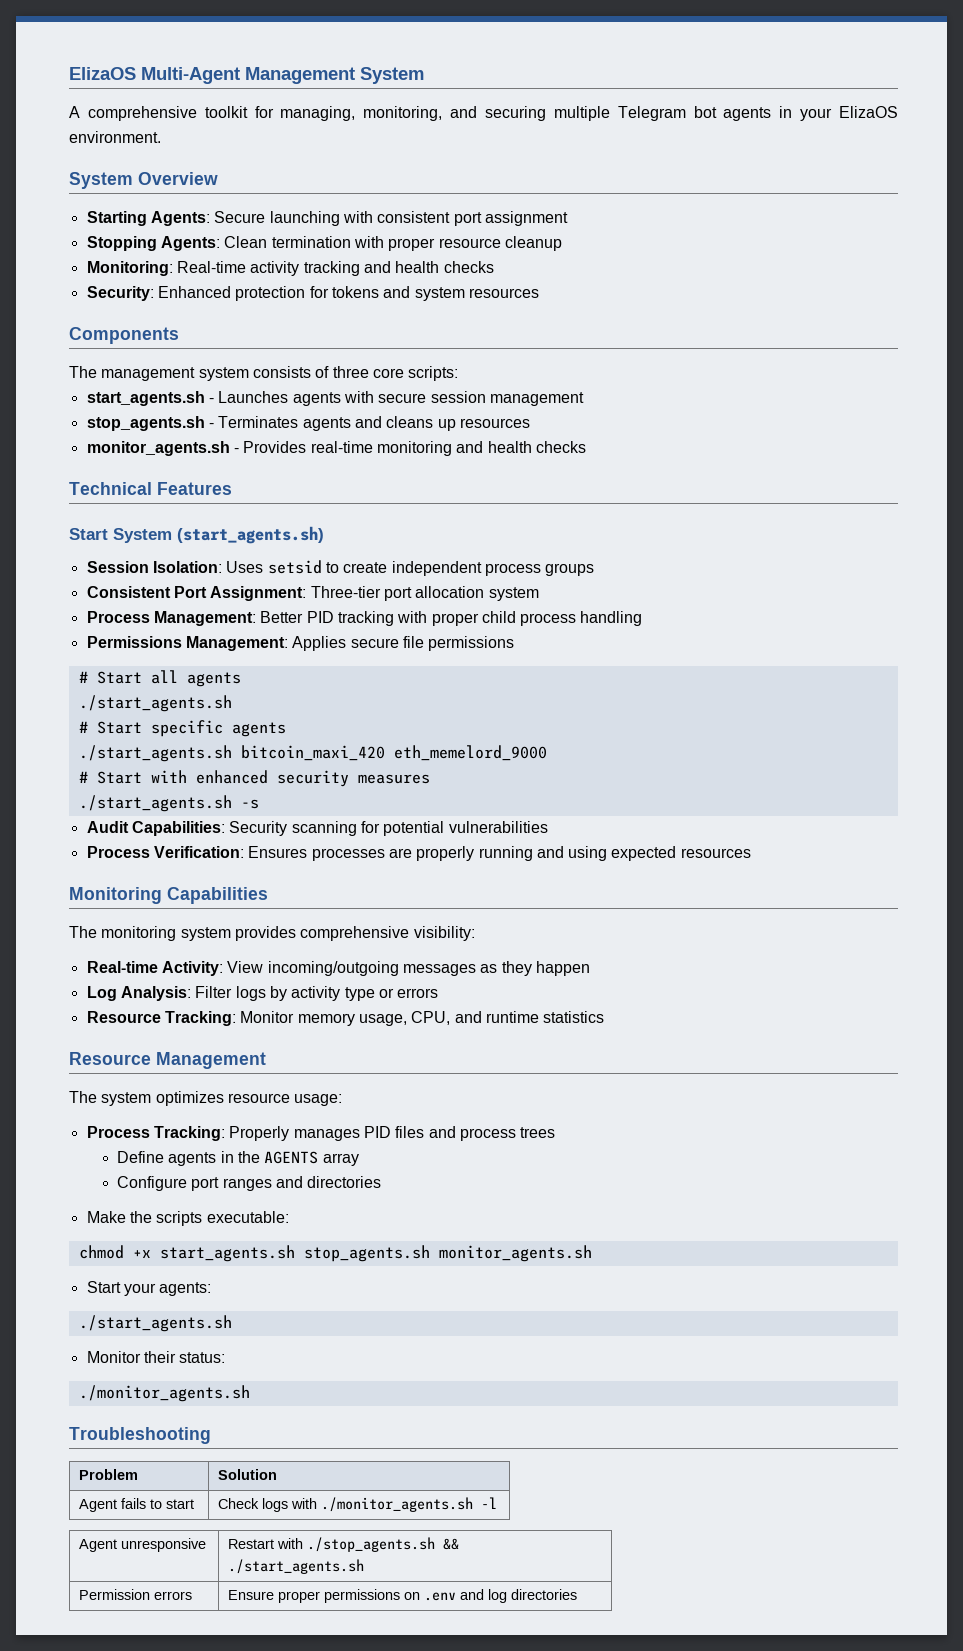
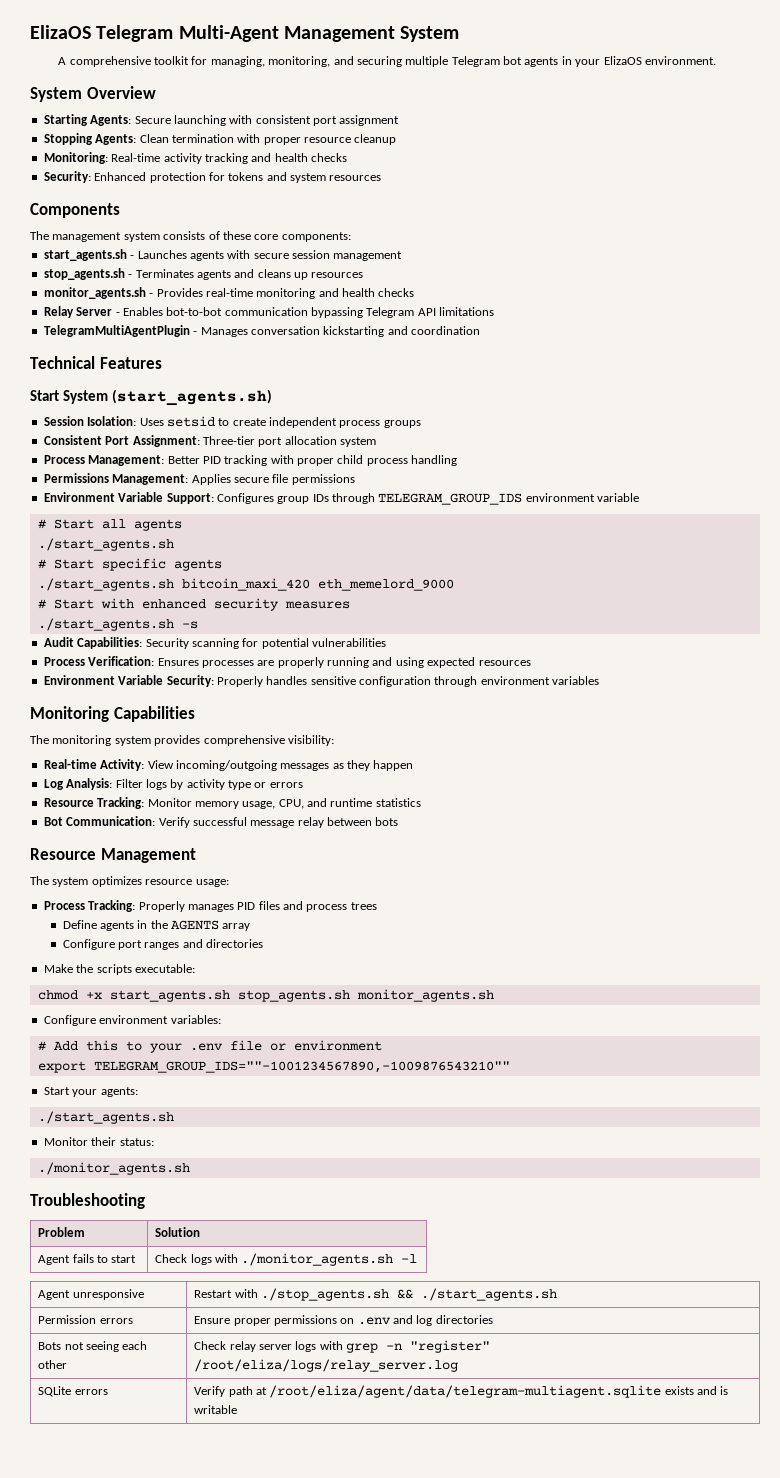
[69,67,136,80] ElizaOS -> [30,25,174,42] ElizaOS Telegram
[332,366,459,381] three core scripts: -> [222,231,351,242] these core components:
(586, 447) none -> [43,306,495,318] [43,325,480,337] // Relay Server - Enables bot-to-bot communication bypassing Telegram API limitations // TelegramMultiAgentPlugin - Manages conversation kickstarting and coordination
(515, 643) none -> [43,492,640,505] // Environment Variable Support: Configures group IDs through TELEGRAM_GROUP_IDS environment variable
(751, 853) none -> [43,675,600,687] // Environment Variable Security: Properly handles sensitive configuration through environment variables
(605, 1017) none -> [43,816,399,828] // Bot Communication: Verify successful message relay between bots
(592, 1253) none -> [43,1015,221,1026] [37,1040,382,1053] [37,1061,510,1073] // Configure environment variables: // # Add this to your .env file or environment // export TELEGRAM_GROUP_IDS=""-1001234567890,-1009876543210""
(578, 1594) none -> [38,1341,148,1352] [38,1360,68,1369] [194,1340,491,1353] [194,1359,459,1372] [38,1386,108,1397] [194,1385,729,1398] [194,1405,238,1414] // Bots not seeing each other | Check relay server logs with grep -n "register" /root/eliza/logs/relay_server.log // SQLite errors | Verify path at /root/eliza/agent/data/telegram-multiagent.sqlite exists and is writable

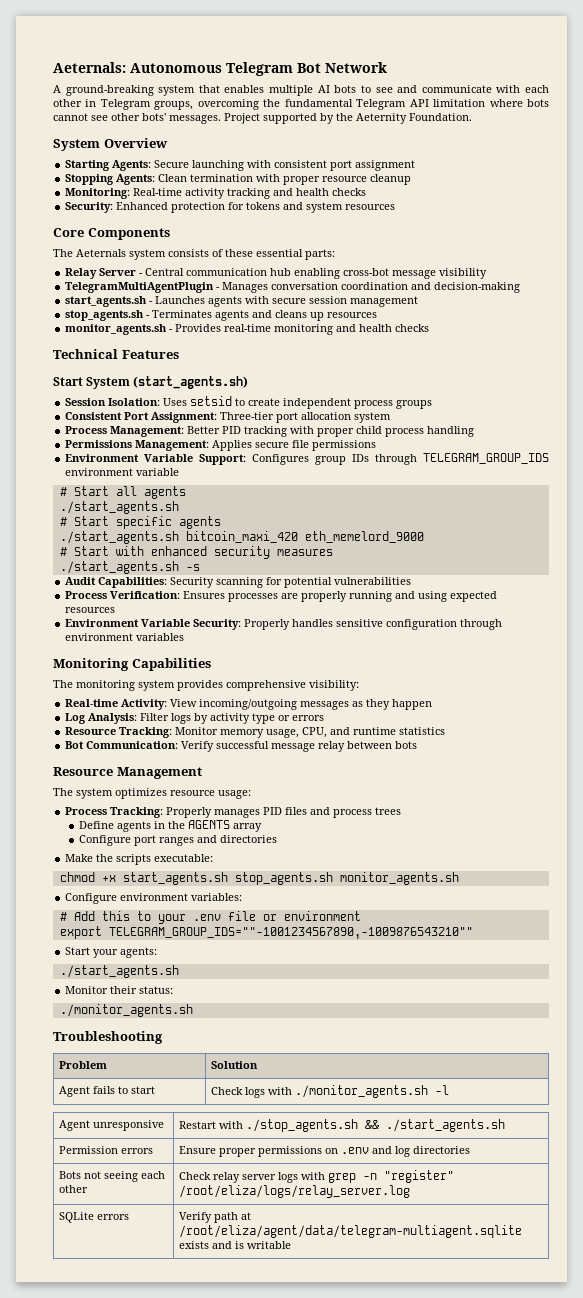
[30,25,460,42] [58,56,716,67] ElizaOS Telegram Multi-Agent Management System // A comprehensive toolkit for managing, monitoring, and securing multiple Telegram bot agents in your ElizaOS environment. -> [53,62,387,76] [53,85,550,96] [53,99,549,110] [53,113,472,124] Aeternals: Autonomous Telegram Bot Network // A ground-breaking system that enables multiple AI bots to see and communicate with each other in Telegram groups, overcoming the fundamental Telegram API limitation where bots cannot see other bots' messages. Project supported by the Aeternity Foundation.
(382, 178) none -> [53,228,84,237] Core
[52,232,122,242] management -> [76,249,126,257] Aeternals
[254,232,351,242] core components: -> [256,249,335,260] [65,268,488,279] [65,282,521,293] essential parts: // Relay Server - Central communication hub enabling cross-bot message visibility // TelegramMultiAgentPlugin - Manages conversation coordination and decision-making
[43,306,495,318] [43,325,480,337] // Relay Server - Enables bot-to-bot communication bypassing Telegram API limitations // TelegramMultiAgentPlugin - Manages conversation kickstarting and coordination -> (430, 328) none

